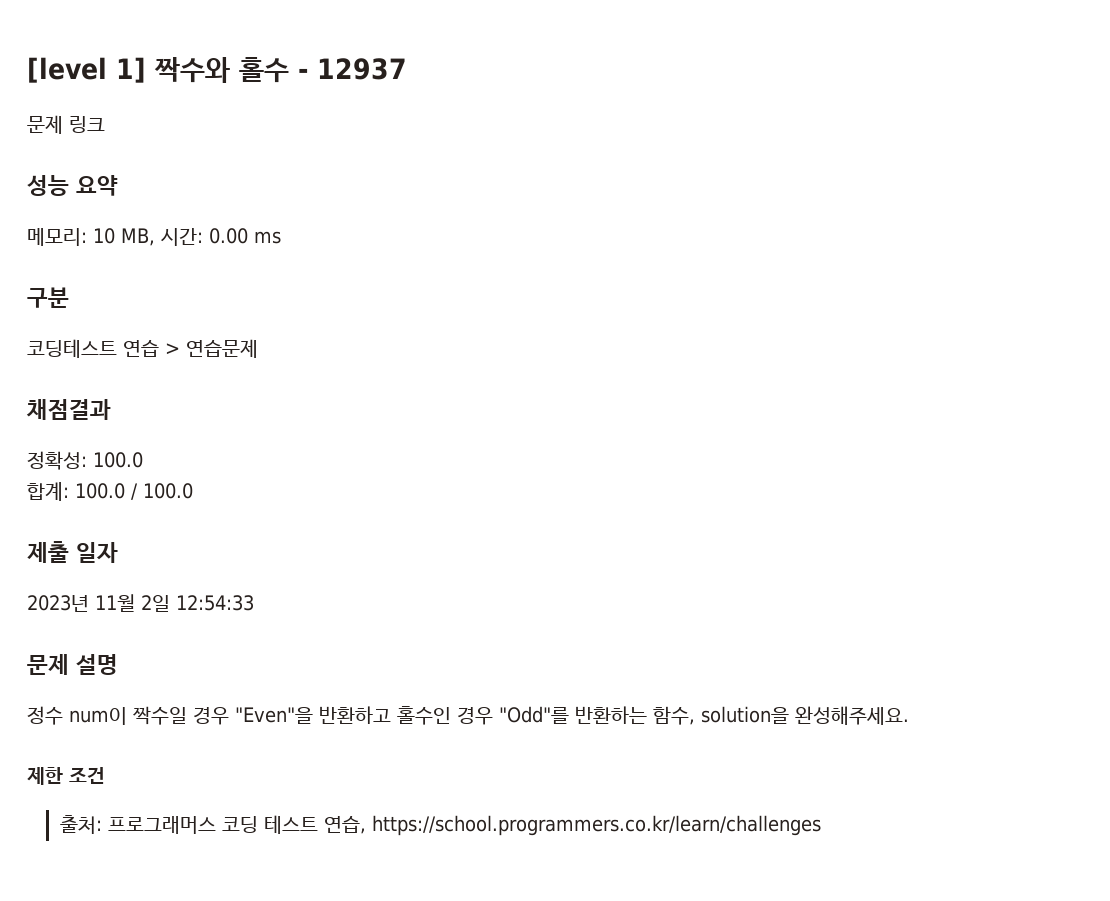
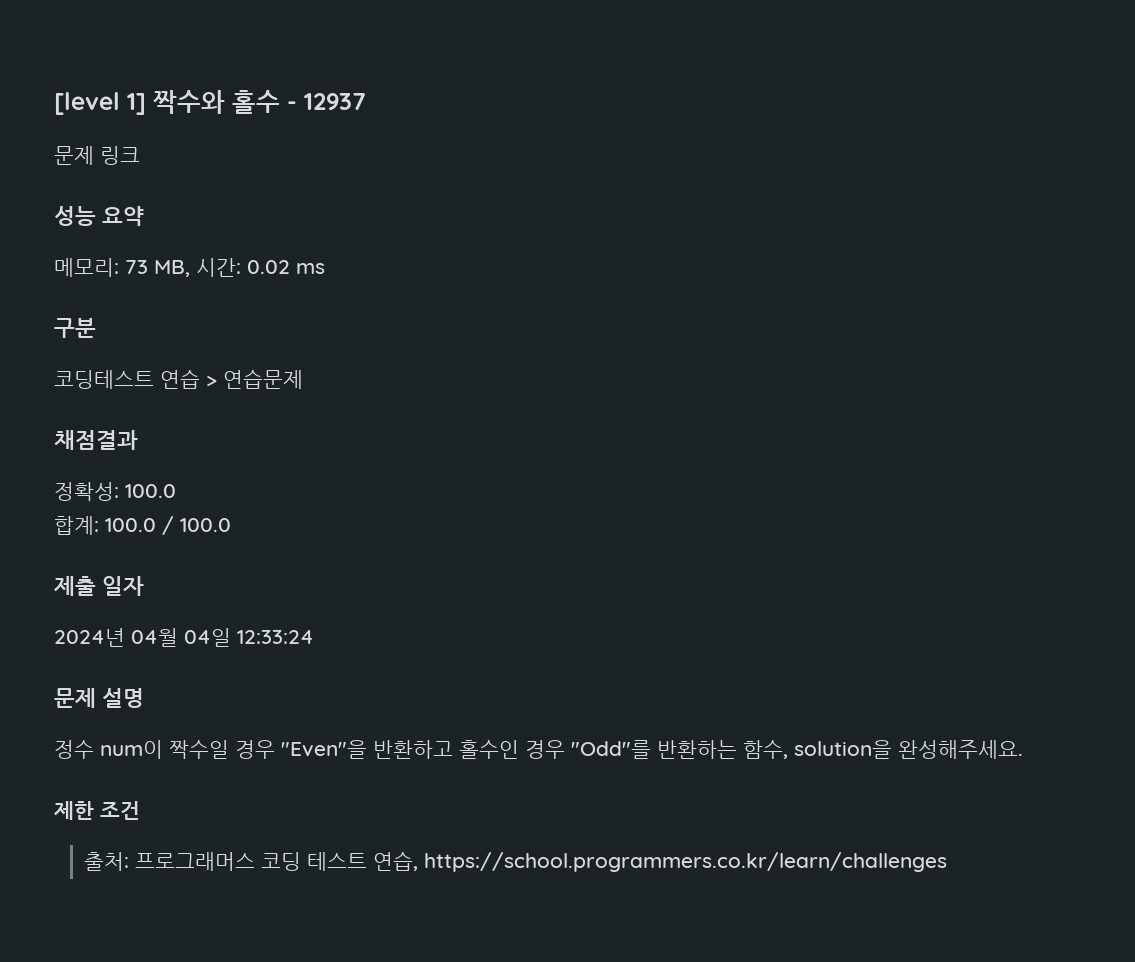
[93,228,115,244] 10 -> [125,260,148,274] 73
[209,228,248,244] 0.00 -> [247,260,290,274] 0.02
[27,594,254,612] 2023년 11월 2일 12:54:33 -> [54,628,314,647] 2024년 04월 04일 12:33:24

